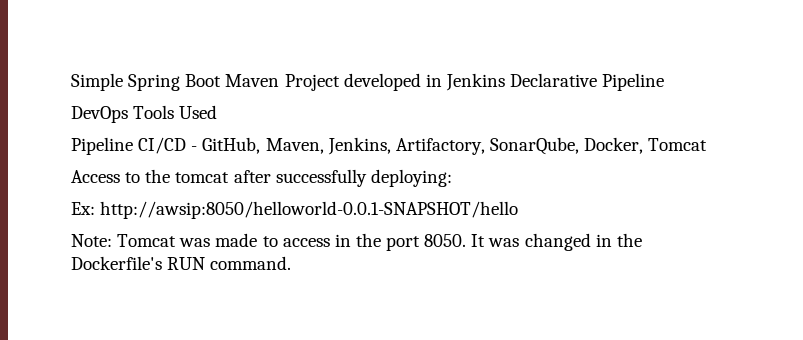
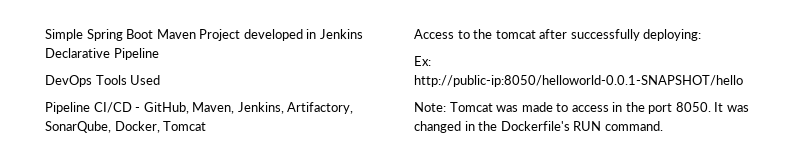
[100,201,519,219] http://awsip:8050/helloworld-0.0.1-SNAPSHOT/hello -> [414,75,743,87] http://public-ip:8050/helloworld-0.0.1-SNAPSHOT/hello

